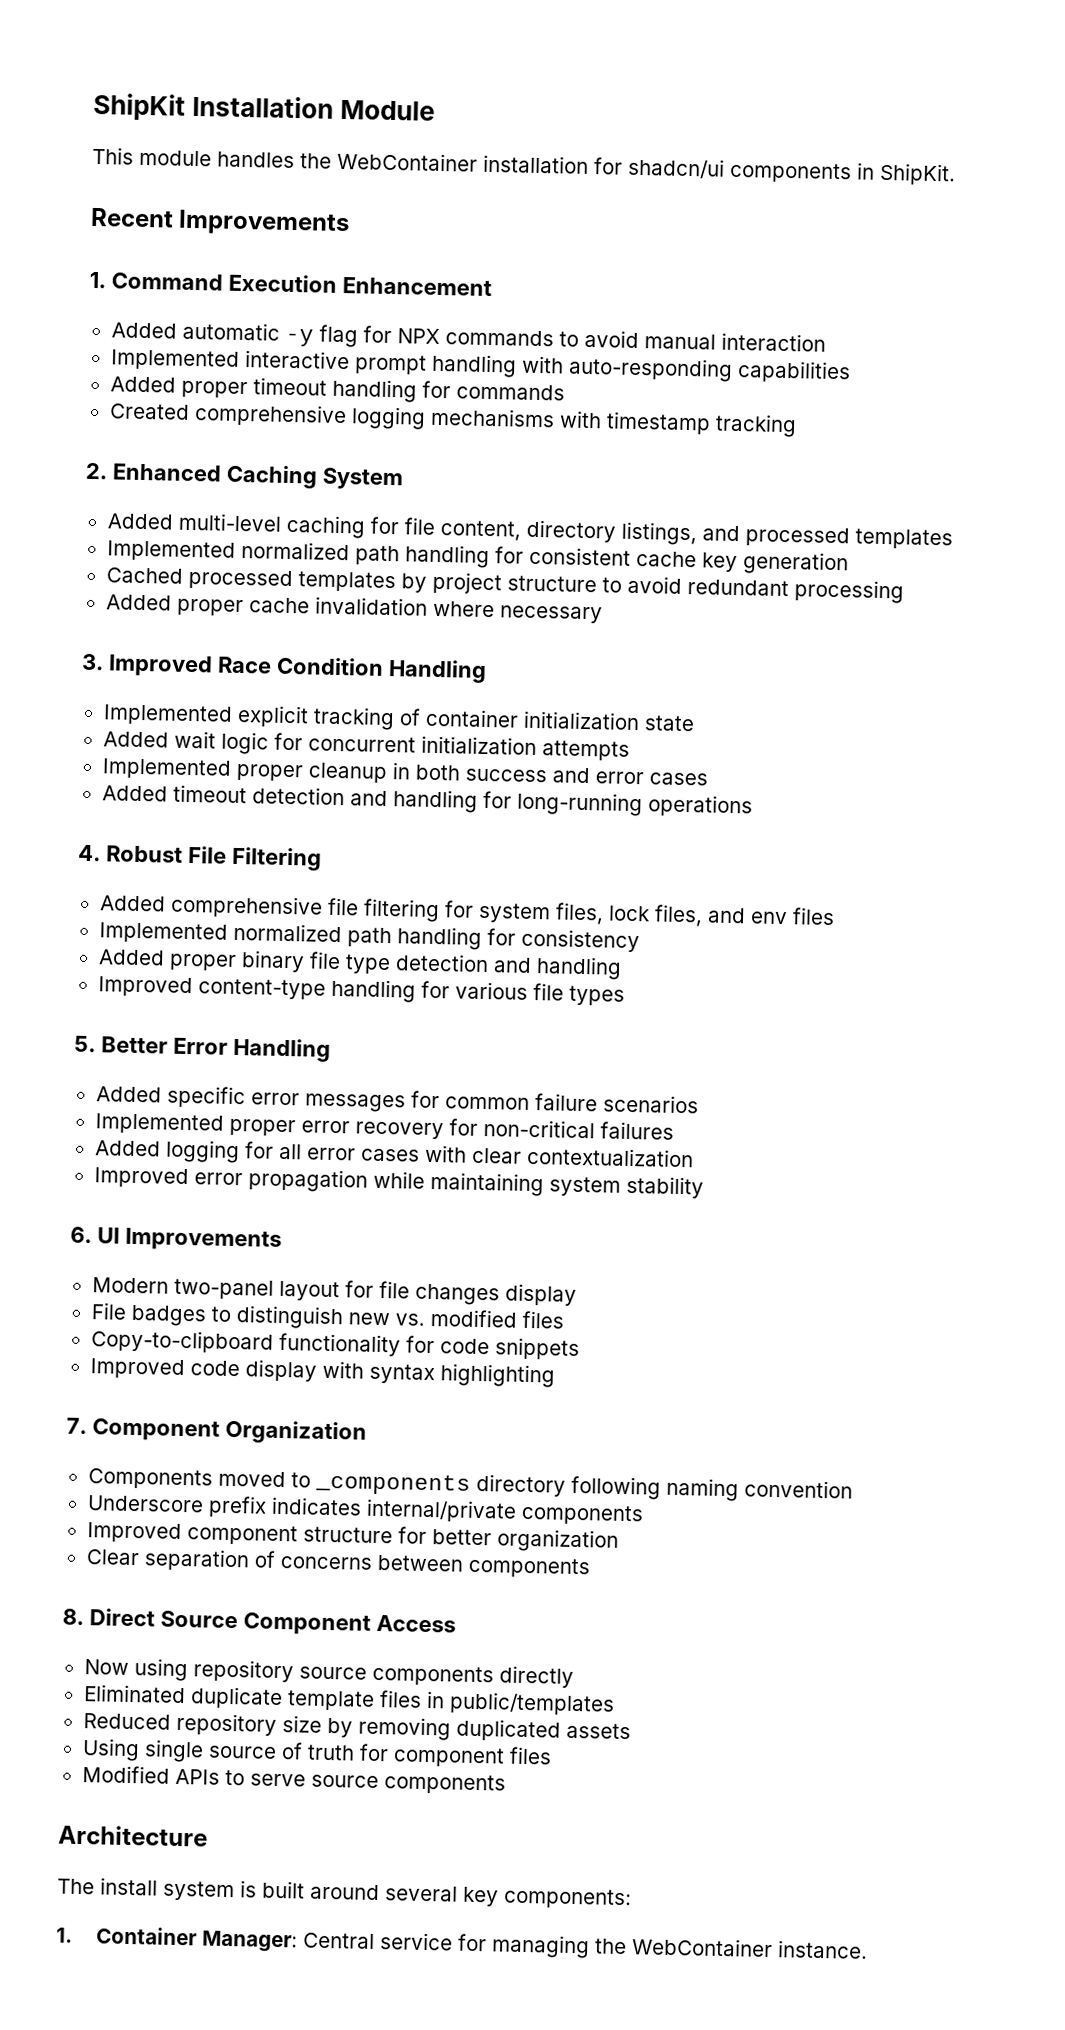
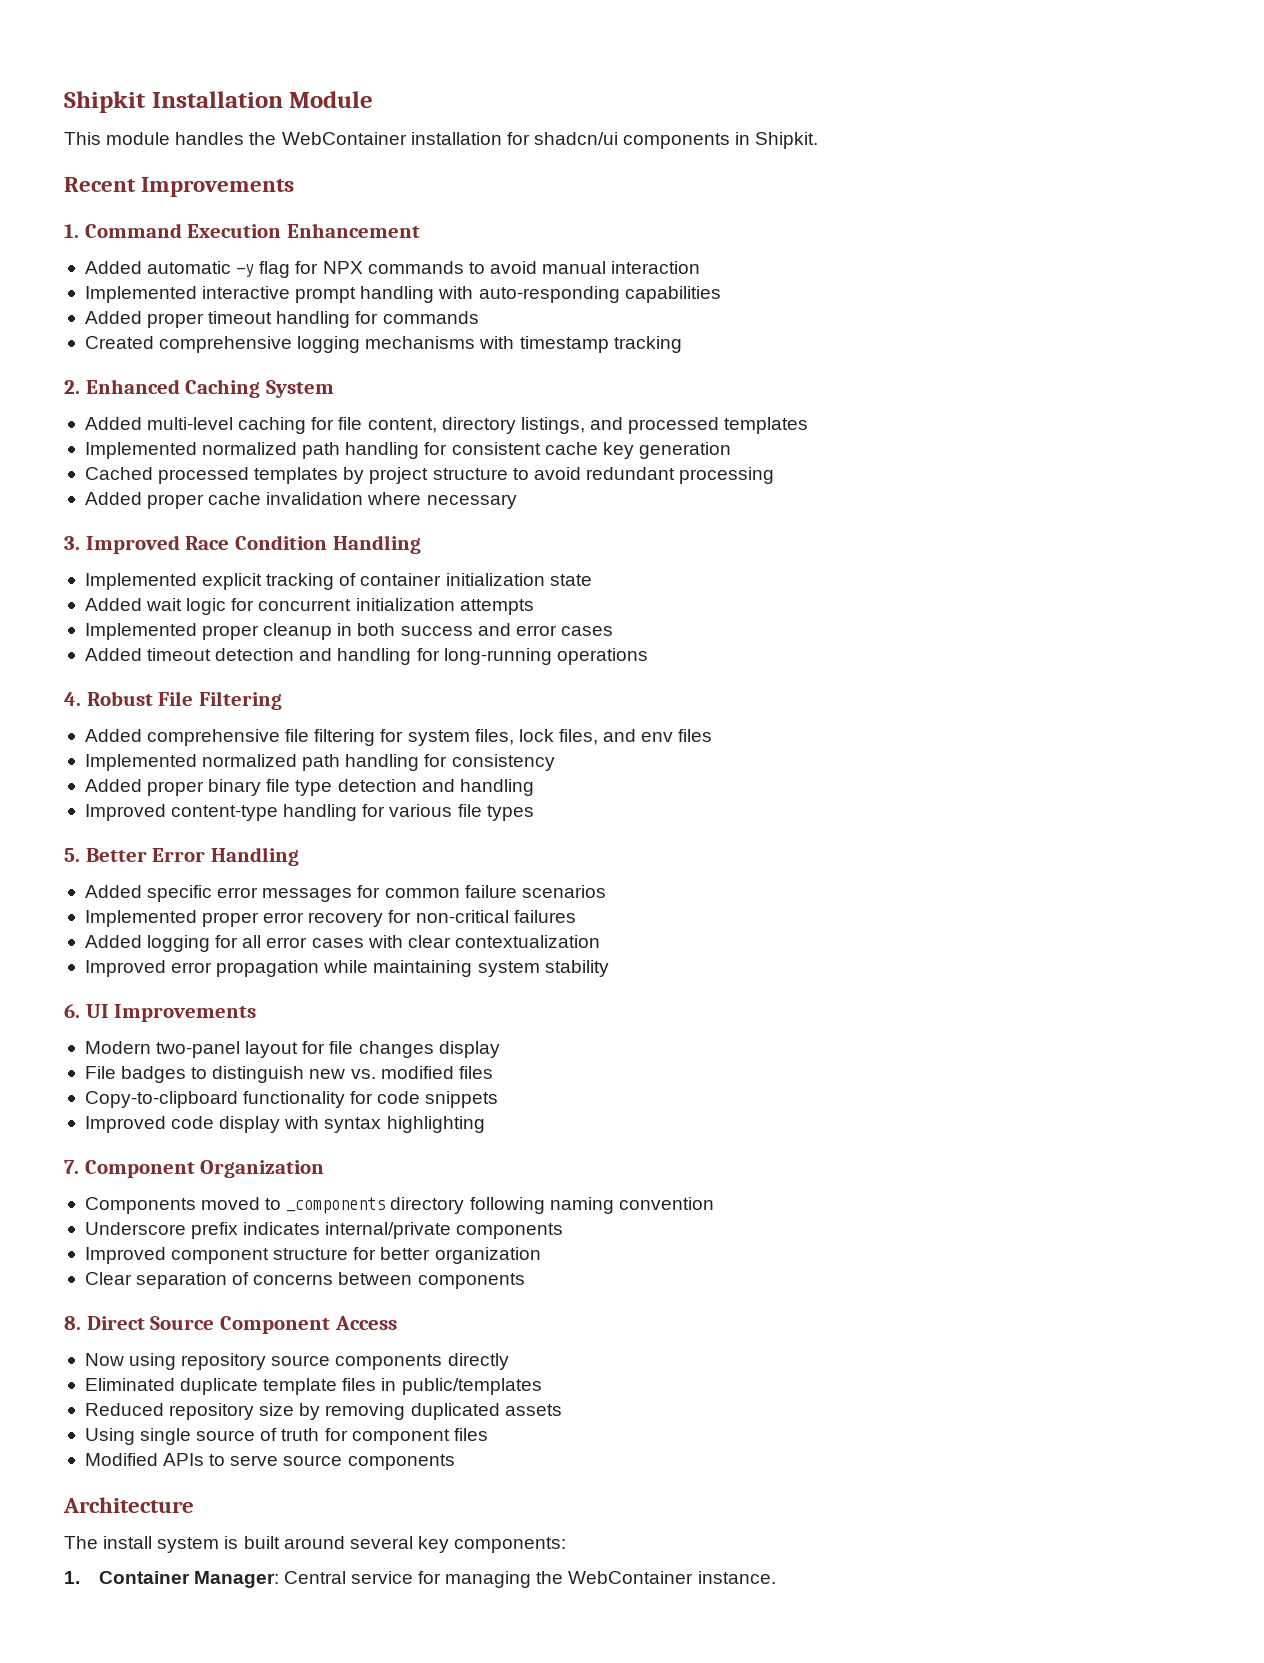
[93,92,186,122] ShipKit -> [64,91,146,113] Shipkit
[879,162,956,186] ShipKit. -> [755,132,819,149] Shipkit.

